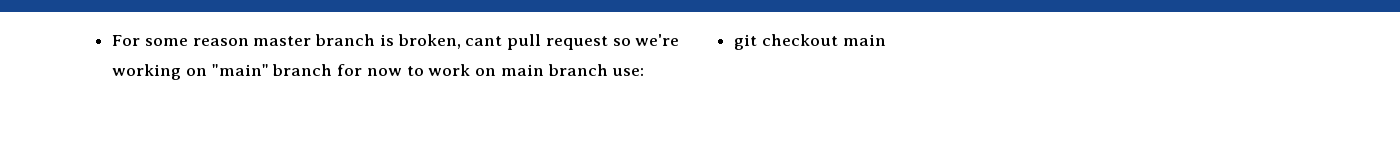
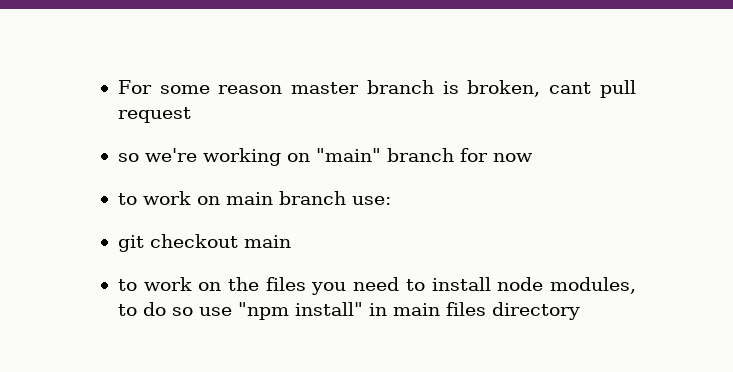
(608, 43) none -> (191, 115) //
(402, 72) none -> (533, 157) //
(886, 40) none -> [117,277,636,295] [117,302,580,320] // to work on the files you need to install node modules, to do so use "npm install" in main files directory

